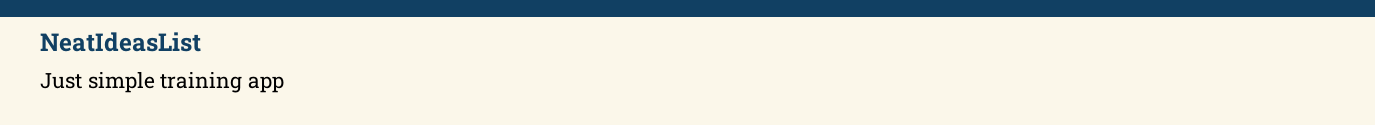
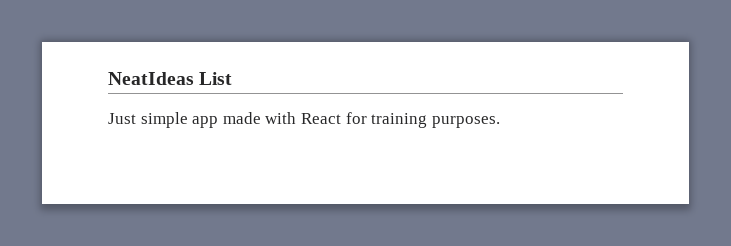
[40,32,201,52] NeatIdeasList -> [108,72,233,85] NeatIdeas List
[160,72,285,93] training app -> [192,112,500,128] app made with React for training purposes.

